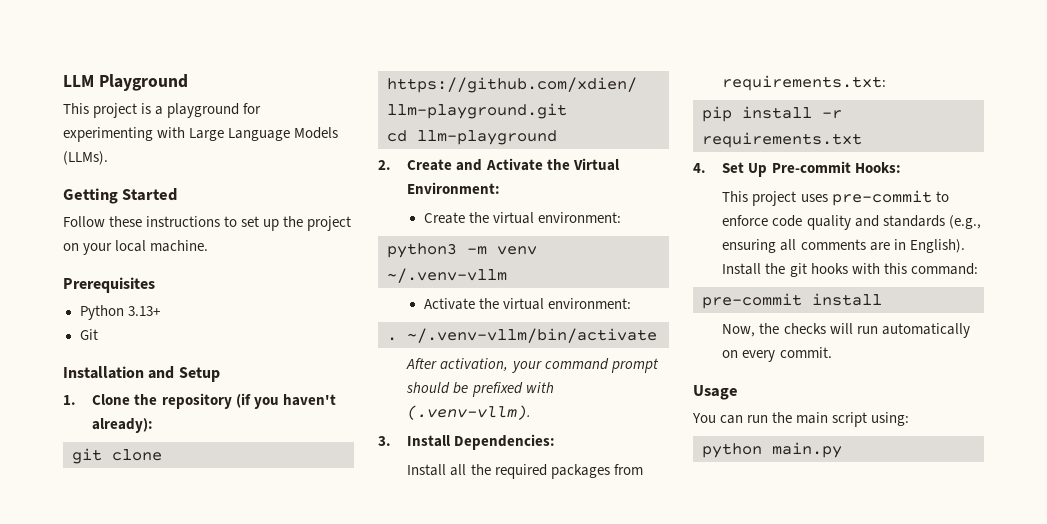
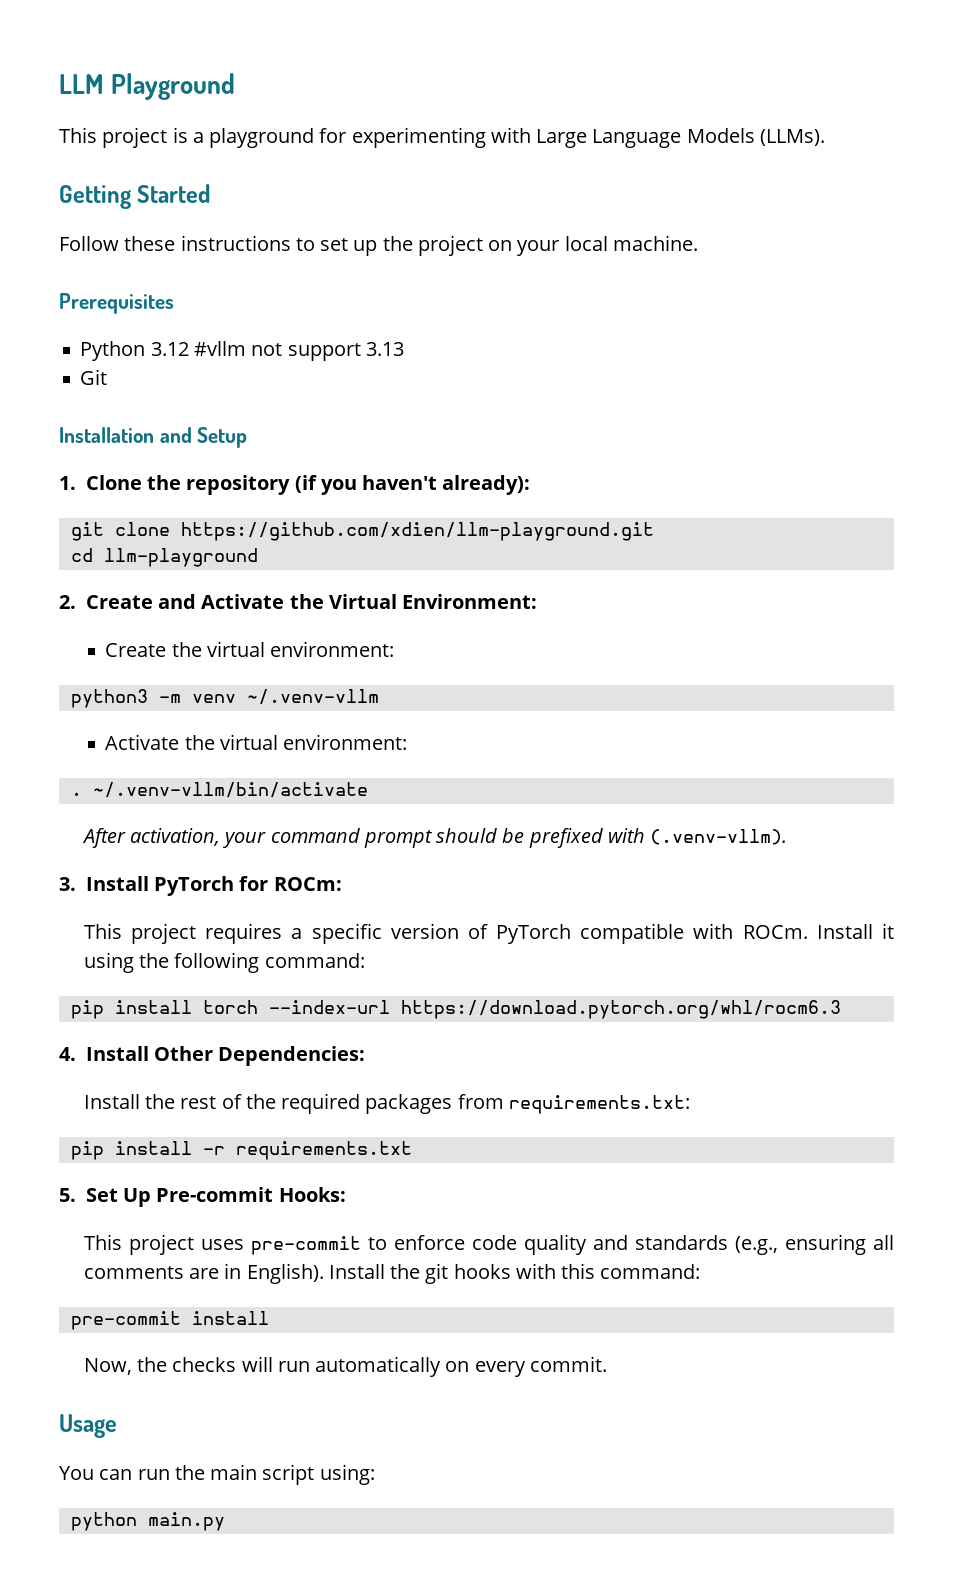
[127,306,160,316] 3.13+ -> [150,341,404,361] 3.12 #vllm not support 3.13
(452, 441) none -> [154,876,342,896] [83,923,895,944] [83,952,365,973] [70,1000,841,1019] [59,1046,214,1061] PyTorch for ROCm: // This project requires a specific version of PyTorch compatible with ROCm. Install it using the following command: // pip install torch --index-url https://download.pytorch.org/whl/rocm6.3 // 4. Install Other
[450,464,467,476] all -> [145,1094,242,1109] the rest of
[693,163,706,173] 4. -> [59,1188,76,1202] 5.

